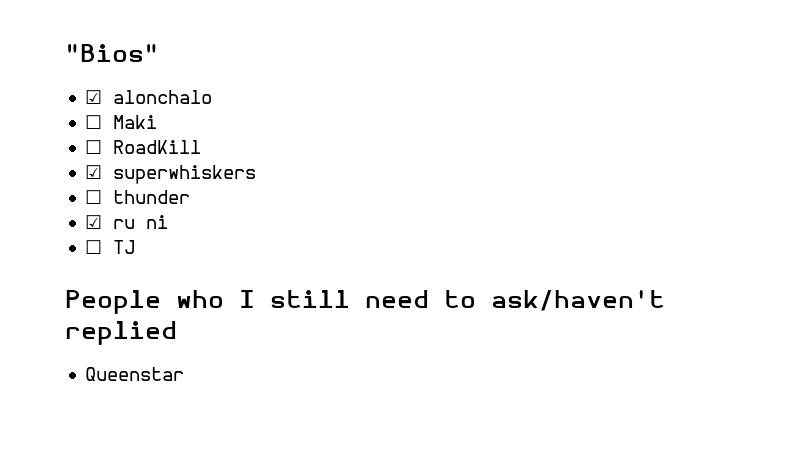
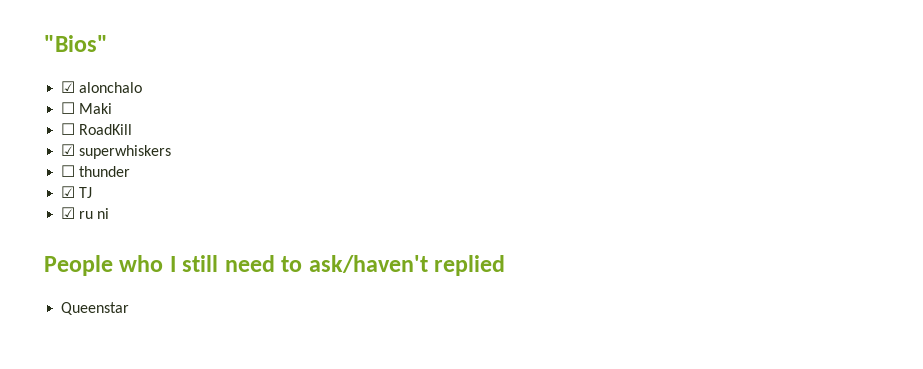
(191, 197) none -> [61,186,93,198] // ☑ TJ
[85,240,136,254] // ☐ TJ -> (110, 213) none

